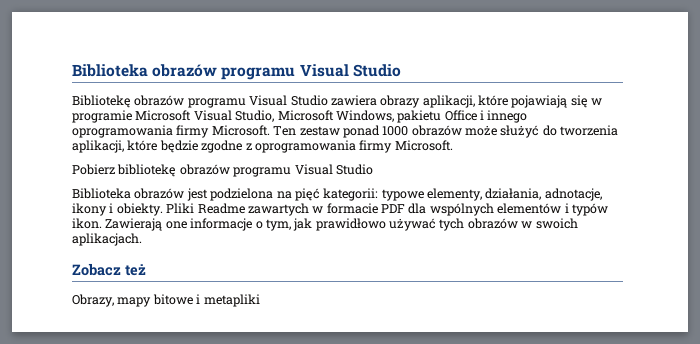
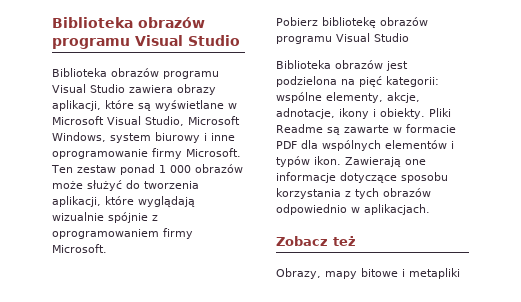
[72,95,131,108] Bibliotekę -> [52,68,107,77] Biblioteka
[511,95,603,108] [72,110,132,123] pojawiają się w programie -> [138,100,237,111] są wyświetlane w
[397,110,528,123] [72,125,173,138] pakietu Office i innego oprogramowania -> [110,132,235,143] [52,149,148,159] system biurowy i inne oprogramowanie
[382,126,409,136] 1000 -> [158,165,191,173] 1 000
[159,140,356,153] będzie zgodne z oprogramowania -> [138,196,195,207] [52,212,158,223] [52,229,159,239] wyglądają wizualnie spójnie z oprogramowaniem
[381,188,542,201] typowe elementy, działania, -> [276,92,420,103] wspólne elementy, akcje,
[247,203,309,216] zawartych -> [327,125,389,135] są zawarte
[255,218,578,231] o tym, jak prawidłowo używać tych obrazów w swoich -> [340,172,448,183] [276,188,431,199] [276,204,360,215] dotyczące sposobu korzystania z tych obrazów odpowiednio w

